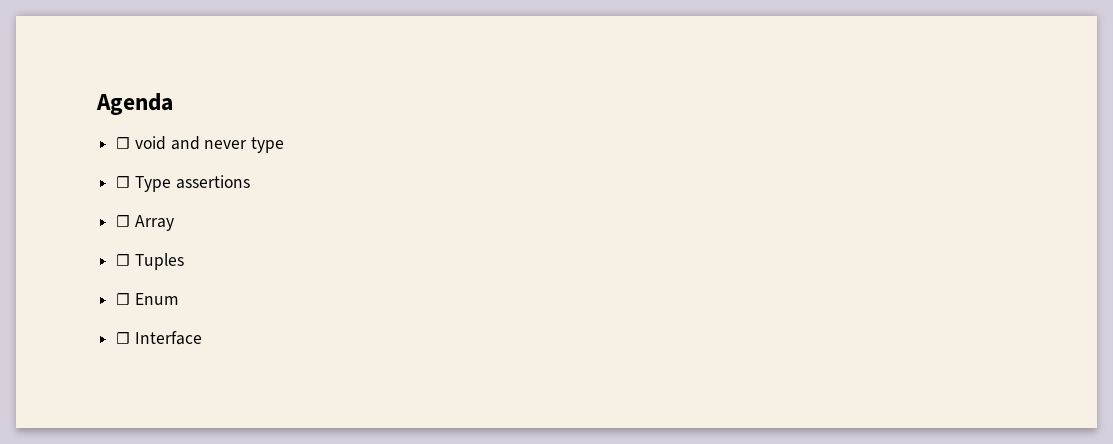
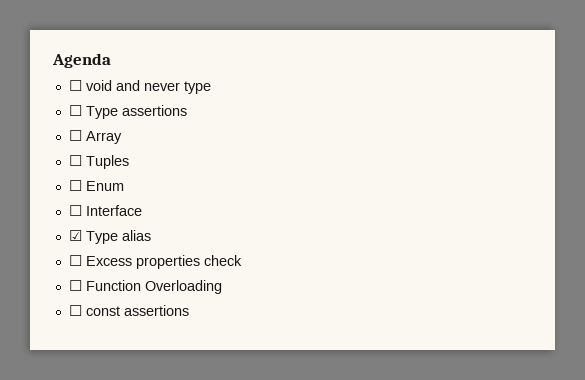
(202, 338) none -> [68,230,151,244] [68,255,242,269] [68,280,222,294] [68,305,189,316] // ☑ Type alias // ☐ Excess properties check // ☐ Function Overloading // ☐ const assertions

